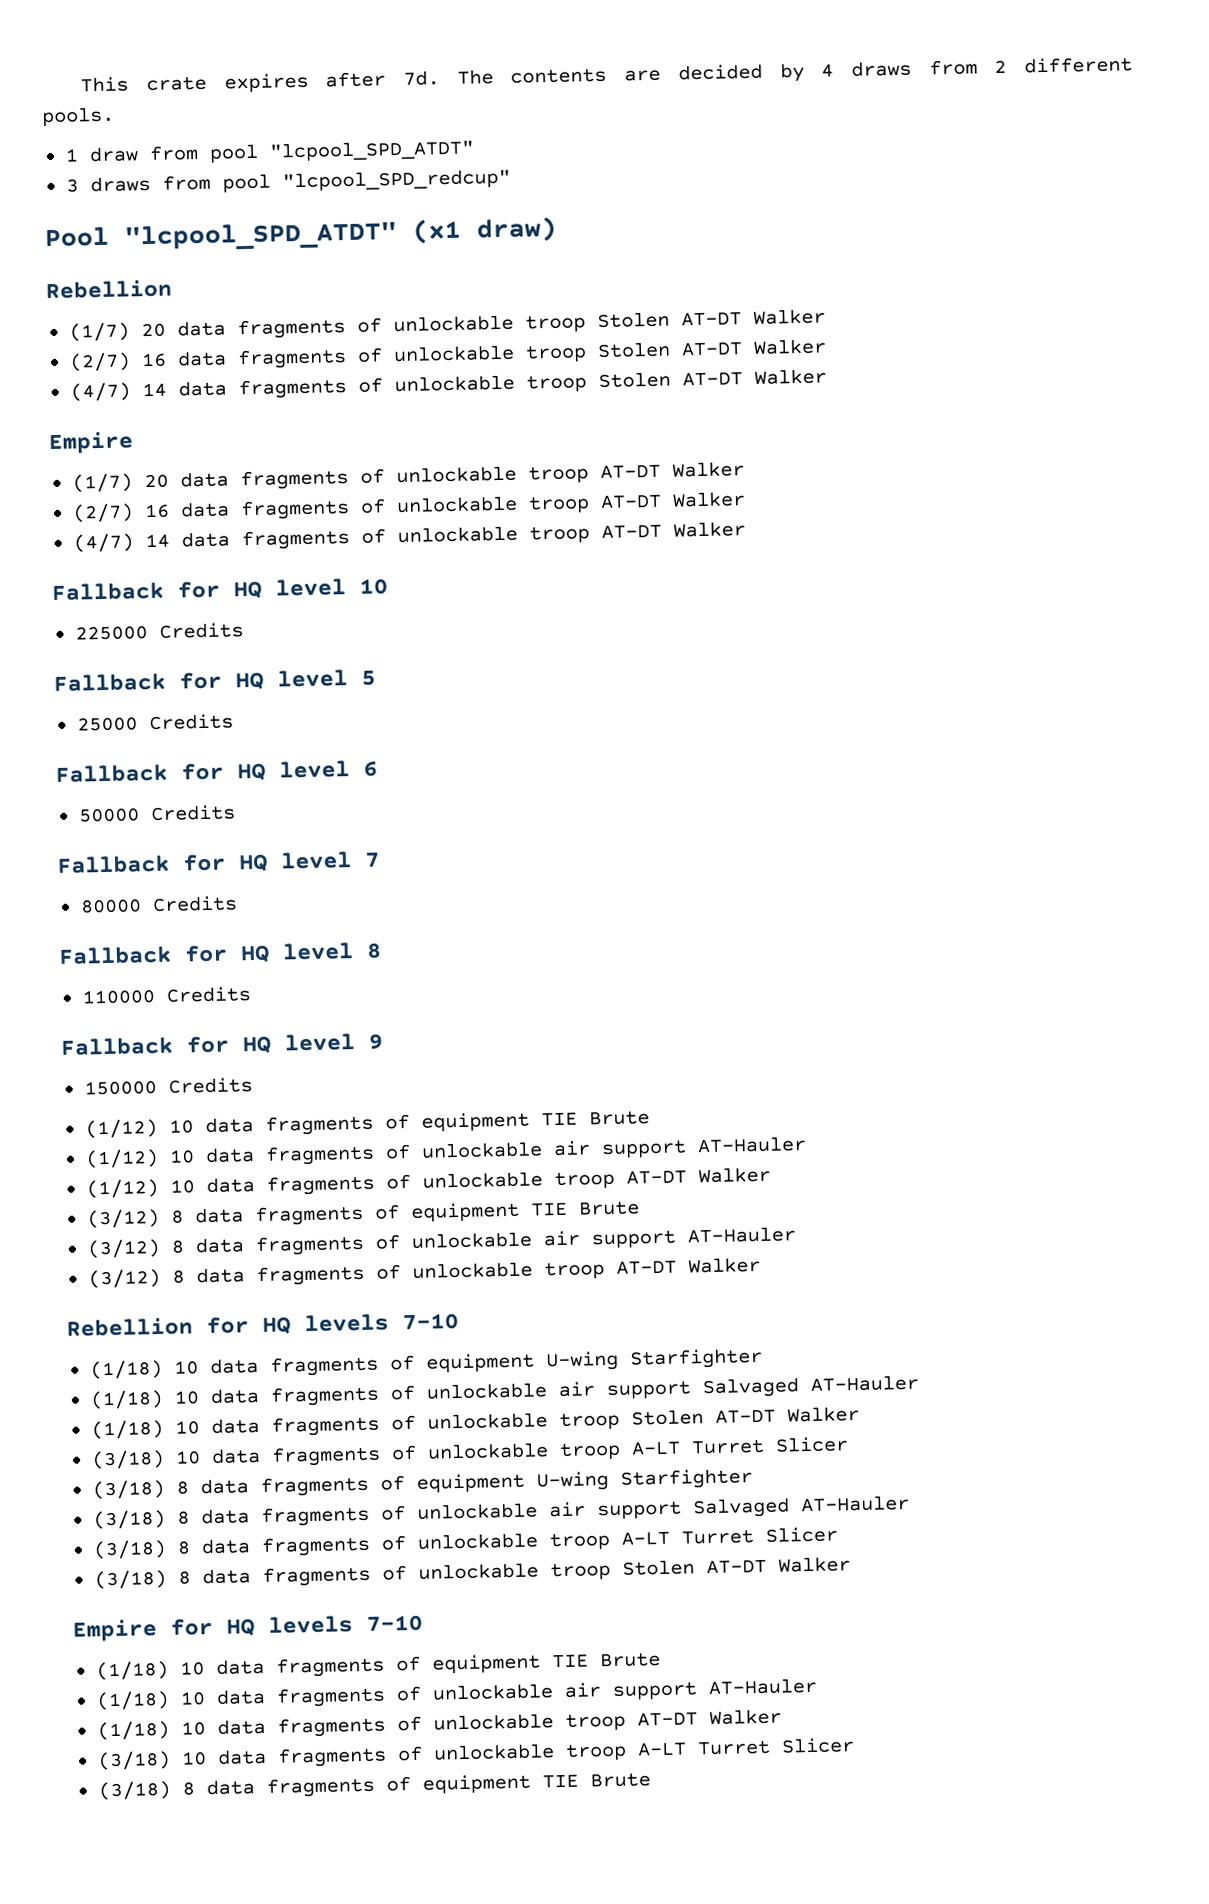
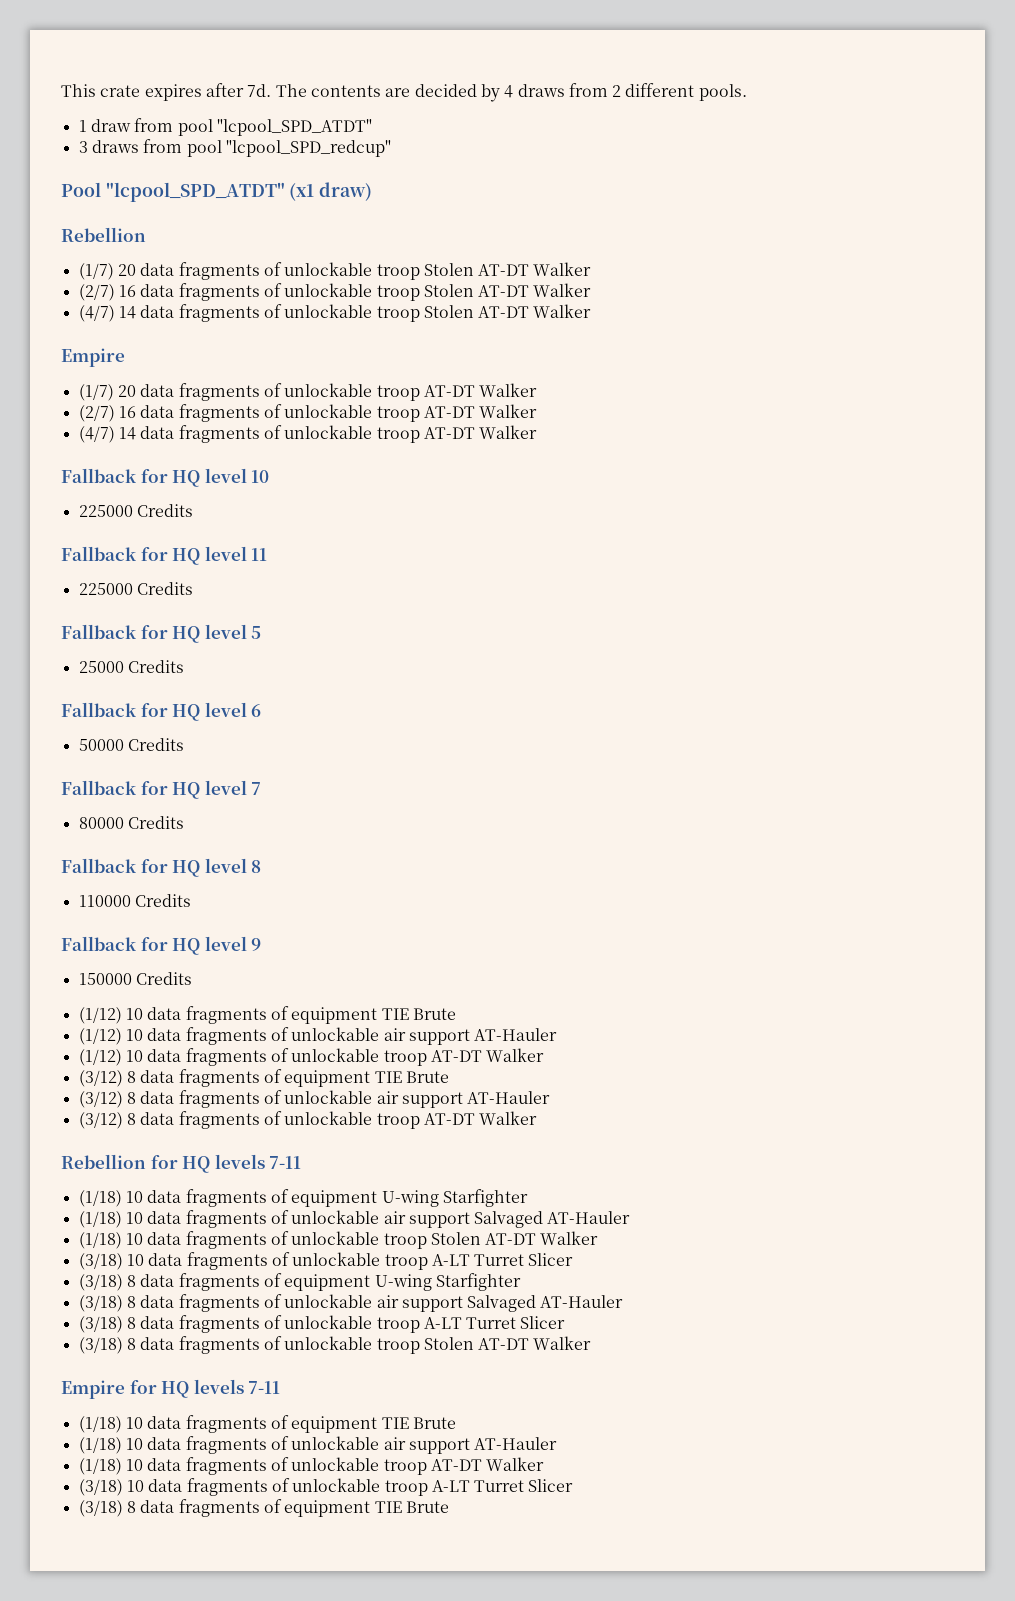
(244, 630) none -> [61,546,268,565] [78,582,193,595] // Fallback for HQ level 11 // 225000 Credits
[402,1313,459,1331] 7-10 -> [269,1156,302,1169] 7-11
[366,1614,423,1632] 7-10 -> [248,1381,281,1394] 7-11

